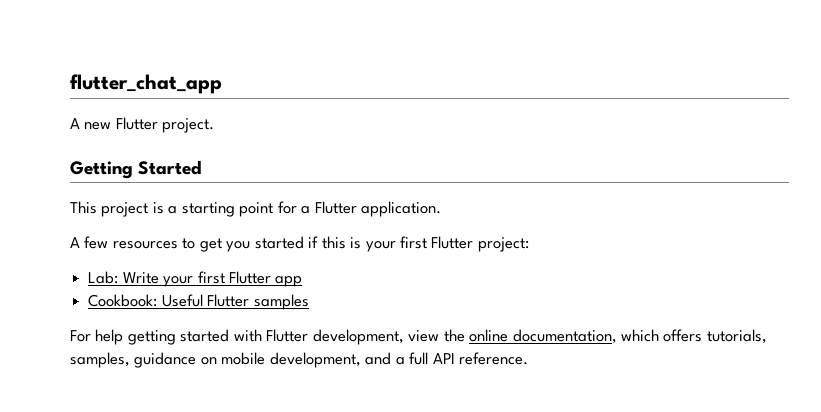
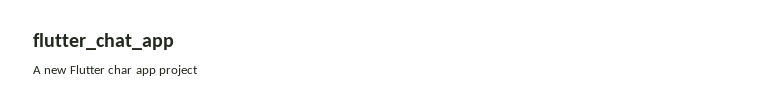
[162,118,215,133] [70,160,203,179] [70,201,442,217] [70,236,529,252] [88,271,303,287] [88,294,309,310] [70,329,767,345] [70,352,529,368] project. // Getting Started // This project is a starting point for a Flutter application. // A few resources to get you started if this is your first Flutter project: // Lab: Write your first Flutter app // Cookbook: Useful Flutter samples // For help getting started with Flutter development, view the online documentation, which offers tutorials, samples, guidance on mobile development, and a full API reference. -> [108,65,198,76] char app project

